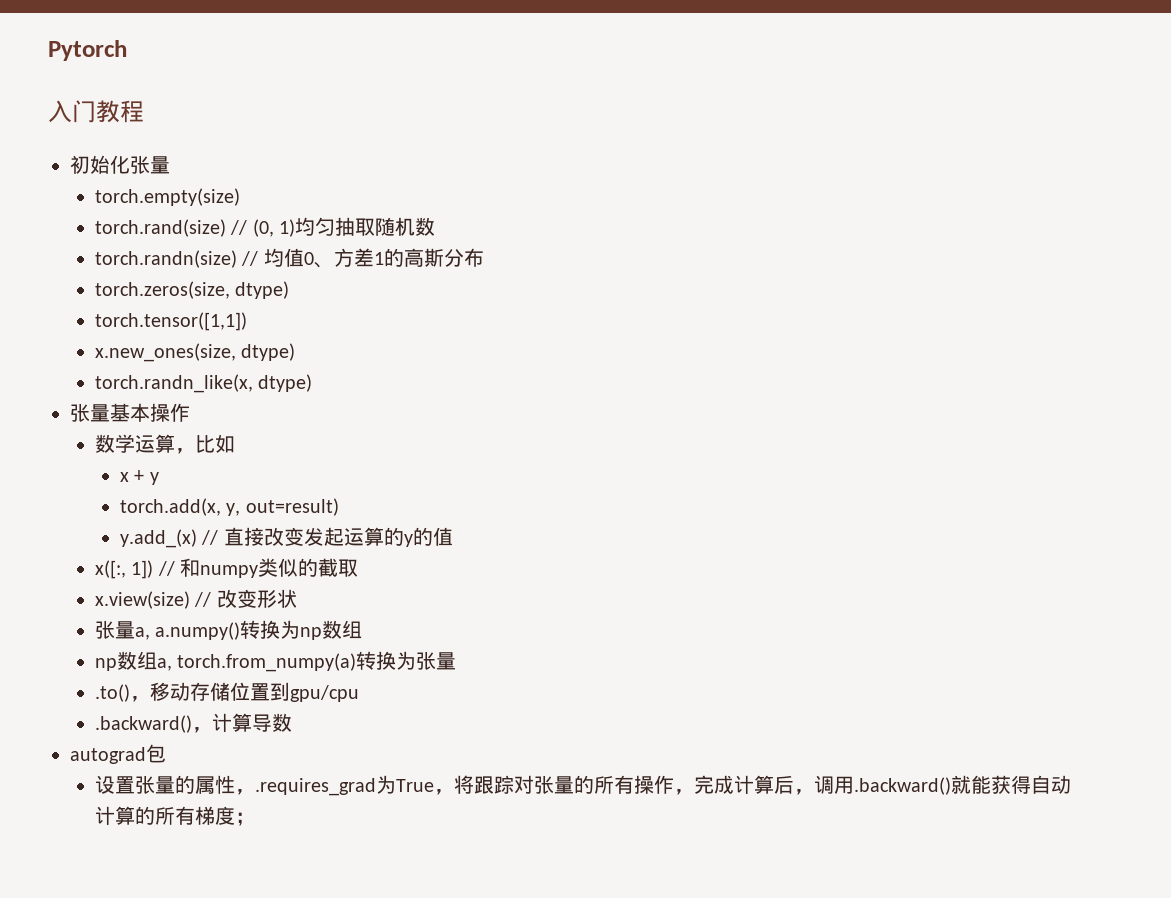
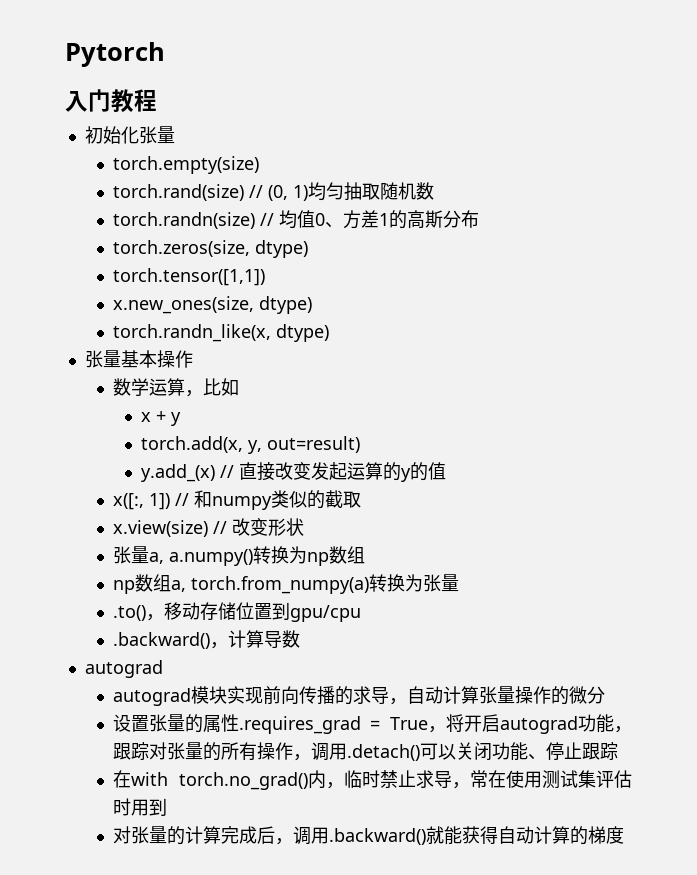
[146,744,166,763] [95,775,475,796] 包 // 设置张量的属性，.requires_grad为True，将 -> [112,686,605,706] [112,714,632,734] // autograd模块实现前向传播的求导，自动计算张量操作的微分 // 设置张量的属性.requires_grad = True，将开启autograd功能，
[694,775,775,794] 完成计算 -> [310,742,618,761] [112,770,632,790] [112,798,167,816] [112,826,257,845] 调用.detach()可以关闭功能、停止跟踪 // 在with torch.no_grad()内，临时禁止求导，常在使用测试集评估时用到 // 对张量的计算完成
[155,806,256,826] 所有梯度； -> [587,826,624,844] 梯度

